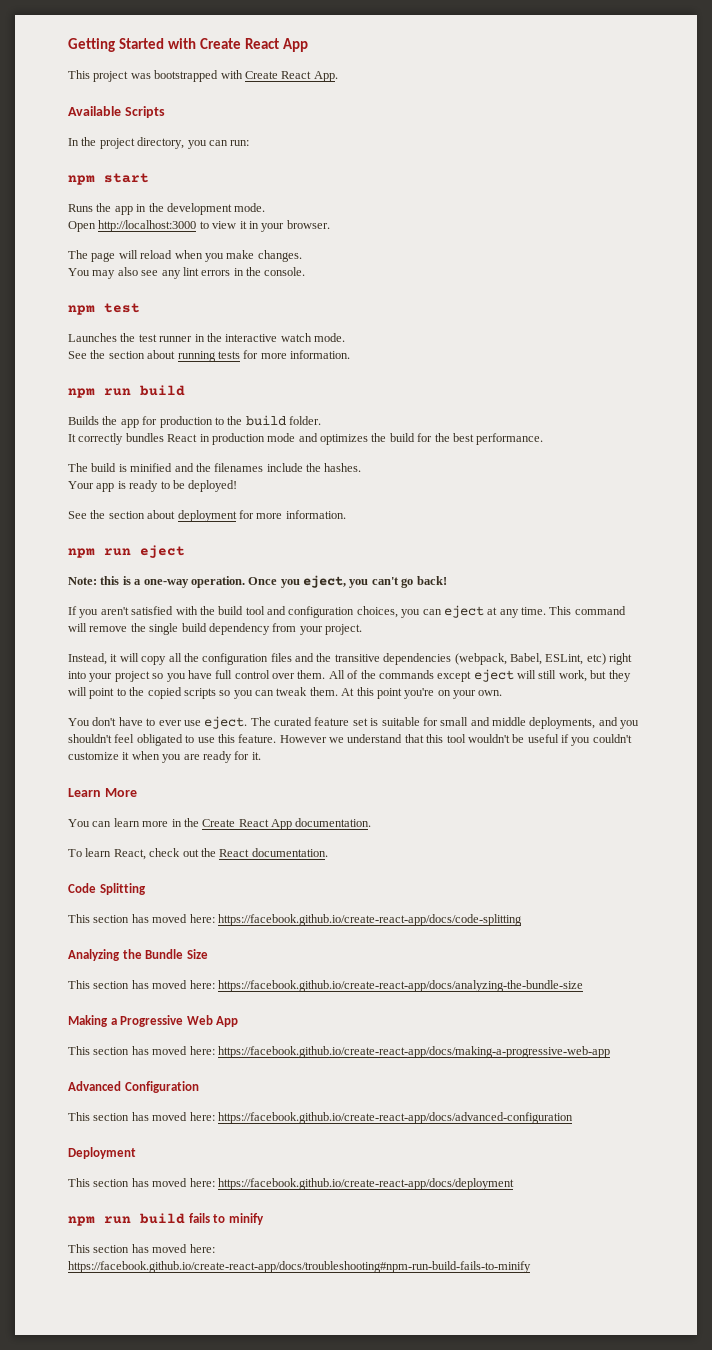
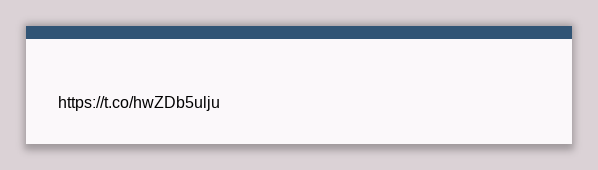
[68,38,308,52] [68,70,338,82] [68,106,165,118] [68,137,250,149] [68,173,149,185] [68,203,266,215] [68,220,330,232] [68,250,302,262] [68,267,306,279] [68,303,140,315] [68,333,345,342] [68,350,350,362] [68,385,185,398] [68,415,321,428] [68,433,544,445] [68,463,362,472] [68,480,238,492] [68,510,346,522] [68,545,185,558] [68,575,447,588] [68,605,626,618] [68,623,362,635] [68,653,632,665] [68,669,631,682] [68,687,503,699] [68,716,640,729] [68,734,632,746] [68,751,261,763] [68,788,137,797] [68,818,372,830] [68,848,328,860] [68,883,146,895] [68,914,522,926] [68,949,208,961] [68,980,583,992] [68,1015,239,1027] [68,1046,610,1058] [68,1081,199,1093] [68,1112,573,1124] [68,1147,136,1159] [68,1178,514,1190] [68,1213,264,1226] [68,1244,215,1253] [68,1261,531,1273] Getting Started with Create React App // This project was bootstrapped with Create React App. // Available Scripts // In the project directory, you can run: // npm start // Runs the app in the development mode. // Open http://localhost:3000 to view it in your browser. // The page will reload when you make changes. // You may also see any lint errors in the console. // npm test // Launches the test runner in the interactive watch mode. // See the section about running tests for more information. // npm run build // Builds the app for production to the build folder. // It correctly bundles React in production mode and optimizes the build for the best performance. // The build is minified and the filenames include the hashes. // Your app is ready to be deployed! // See the section about deployment for more information. // npm run eject // Note: this is a one-way operation. Once you eject, you can't go back! // If you aren't satisfied with the build tool and configuration choices, you can eject at any time. This command will remove the single build dependency from your project. // Instead, it will copy all the configuration files and the transitive dependencies (webpack, Babel, ESLint, etc) right into your project so you have full control over them. All of the commands except eject will still work, but they will point to the copied scripts so you can tweak them. At this point you're on your own. // You don't have to ever use eject. The curated feature set is suitable for small and middle deployments, and you shouldn't feel obligated to use this feature. However we understand that this tool wouldn't be useful if you couldn't customize it when you are ready for it. // Learn More // You can learn more in the Create React App documentation. // To learn React, check out the React documentation. // Code Splitting // This section has moved here: https://facebook.github.io/create-react-app/docs/code-splitting // Analyzing the Bundle Size // This section has moved here: https://facebook.github.io/create-react-app/docs/analyzing-the-bundle-size // Making a Progressive Web App // This section has moved here: https://facebook.github.io/create-react-app/docs/making-a-progressive-web-app // Advanced Configuration // This section has moved here: https://facebook.github.io/create-react-app/docs/advanced-configuration // Deployment // This section has moved here: https://facebook.github.io/create-react-app/docs/deployment // npm run build fails to minify // This section has moved here: https://facebook.github.io/create-react-app/docs/troubleshooting#npm-run-build-fails-to-minify -> [58,96,220,111] https://t.co/hwZDb5ulju

